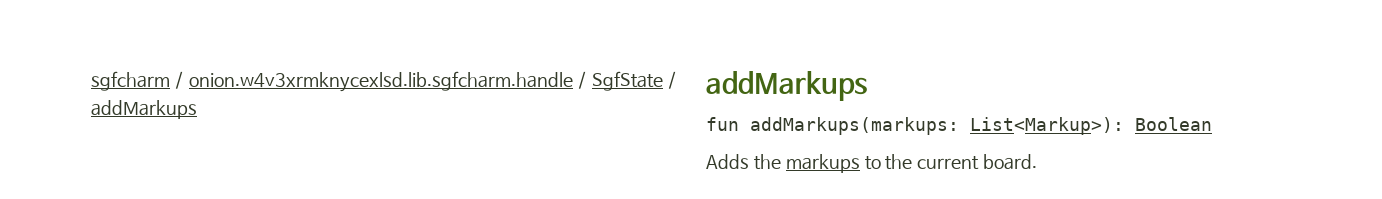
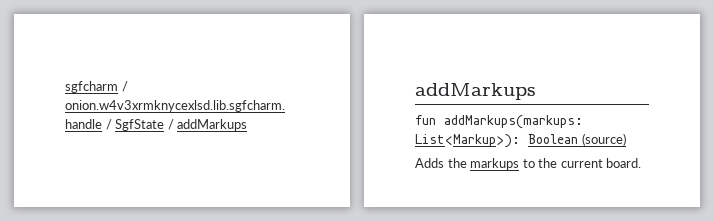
(1212, 124) none -> [581,133,626,146] (source)

